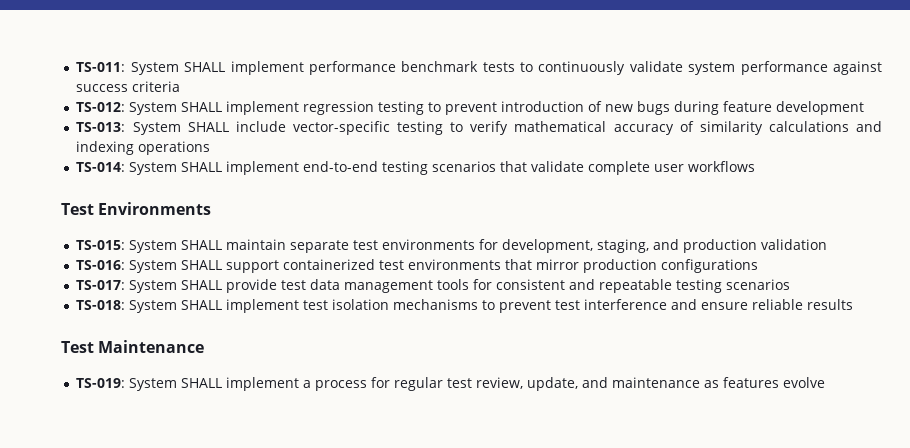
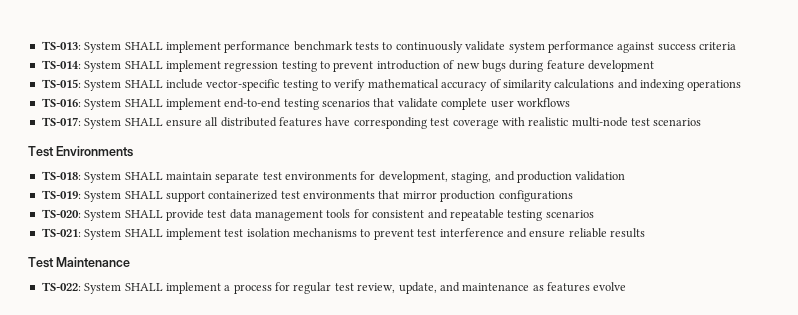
[76,62,126,72] TS-011: -> [41,41,81,50] TS-013:
[76,102,126,112] TS-012: -> [41,60,81,69] TS-014:
[76,122,126,132] TS-013: -> [41,79,81,88] TS-015:
[76,162,126,172] TS-014: -> [41,98,81,107] TS-016:
(756, 166) none -> [41,117,702,129] // TS-017: System SHALL ensure all distributed features have corresponding test coverage with realistic multi-node test scenarios
[76,240,126,250] TS-015: -> [41,171,81,180] TS-018:
[76,260,126,270] TS-016: -> [41,190,81,199] TS-019:
[76,280,126,290] TS-017: -> [41,209,81,218] TS-020:
[76,300,126,310] TS-018: -> [41,228,81,237] TS-021:
[76,378,126,388] TS-019: -> [41,282,81,291] TS-022:

